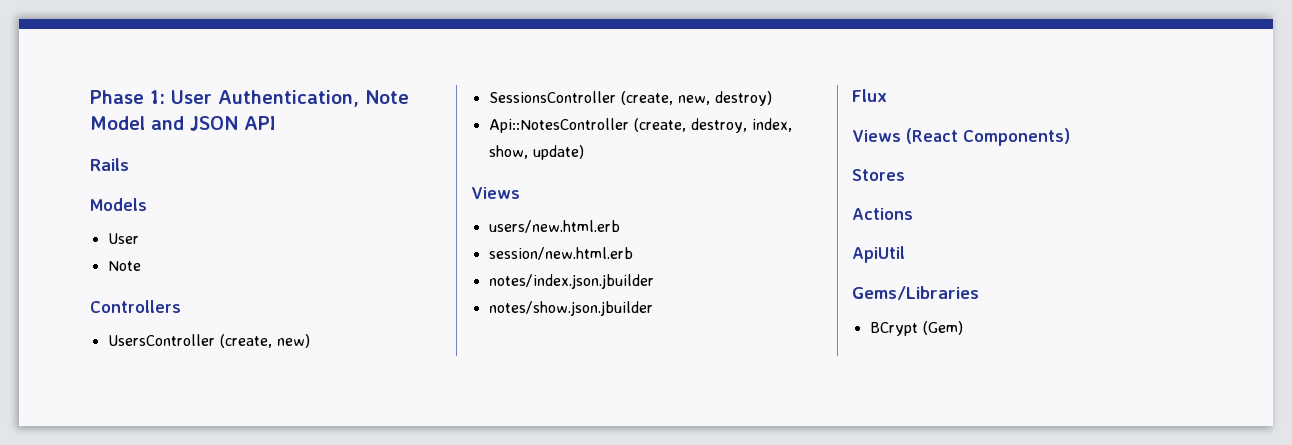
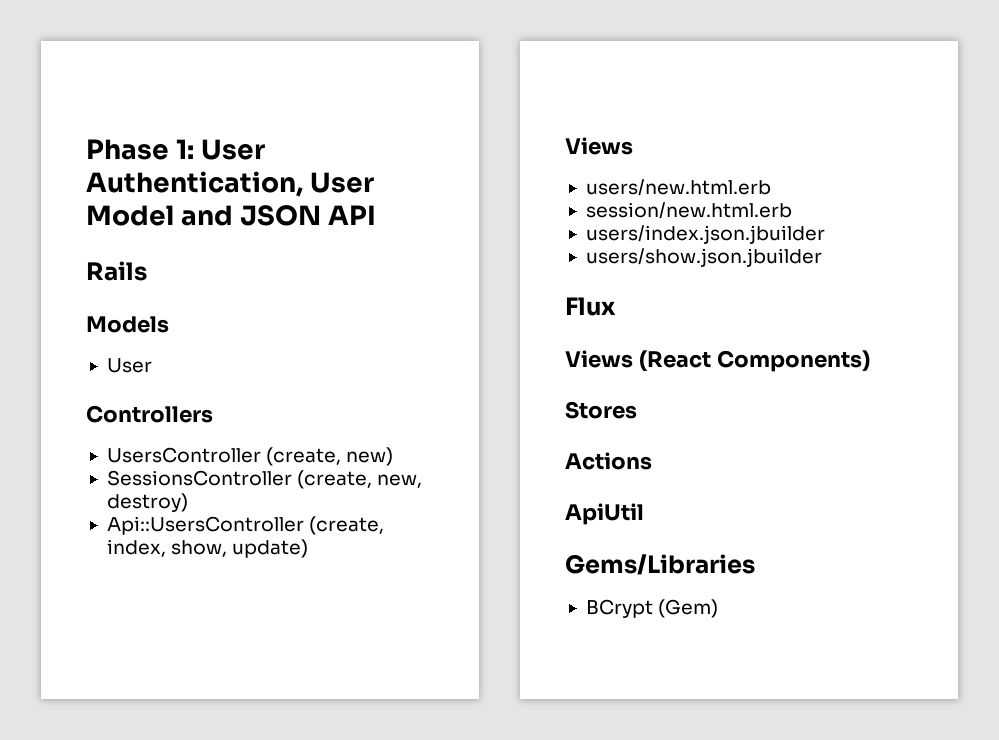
[365,90,409,104] Note -> [310,172,375,193] User
[107,261,141,271] // Note -> (152, 365) none
[488,118,747,133] Api::NotesController (create, destroy, -> [106,516,385,535] Api::UsersController (create,
[488,274,654,289] [488,301,653,316] notes/index.json.jbuilder // notes/show.json.jbuilder -> [585,225,825,244] [585,248,822,267] users/index.json.jbuilder // users/show.json.jbuilder

